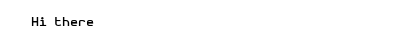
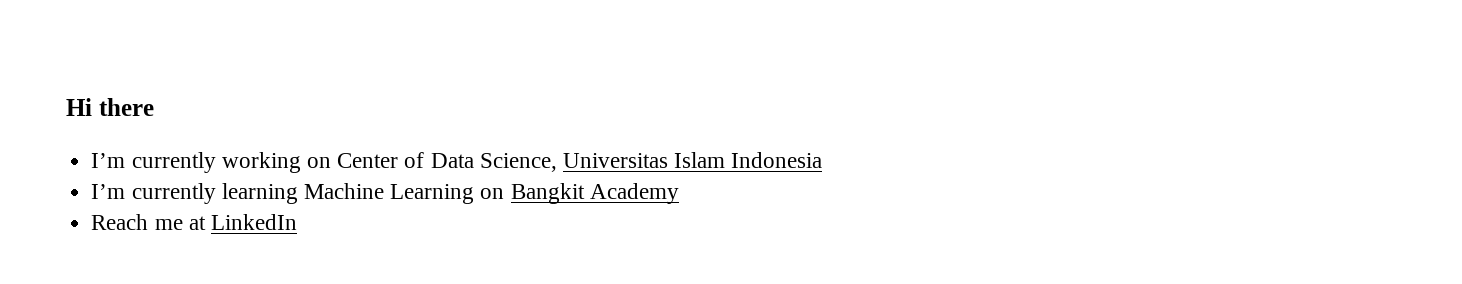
(94, 21) none -> [91,152,823,173] [91,183,679,204] [91,214,297,230] // I’m currently working on Center of Data Science, Universitas Islam Indonesia // I’m currently learning Machine Learning on Bangkit Academy // Reach me at LinkedIn

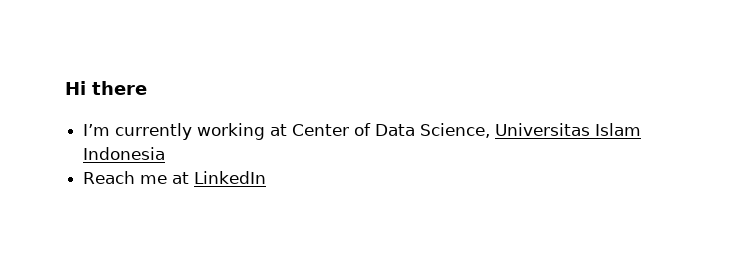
[306,157,331,168] on -> [270,124,288,136] at
[91,183,679,204] // I’m currently learning Machine Learning on Bangkit Academy -> (166, 153) none

